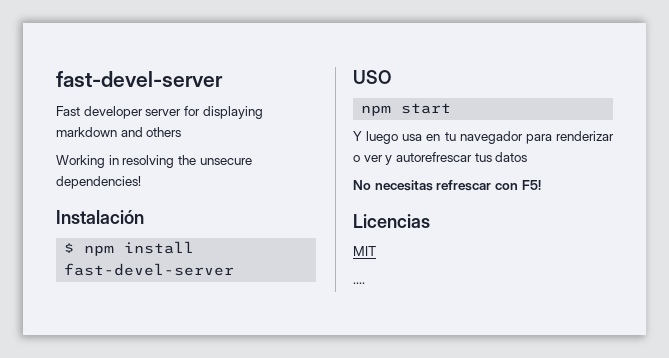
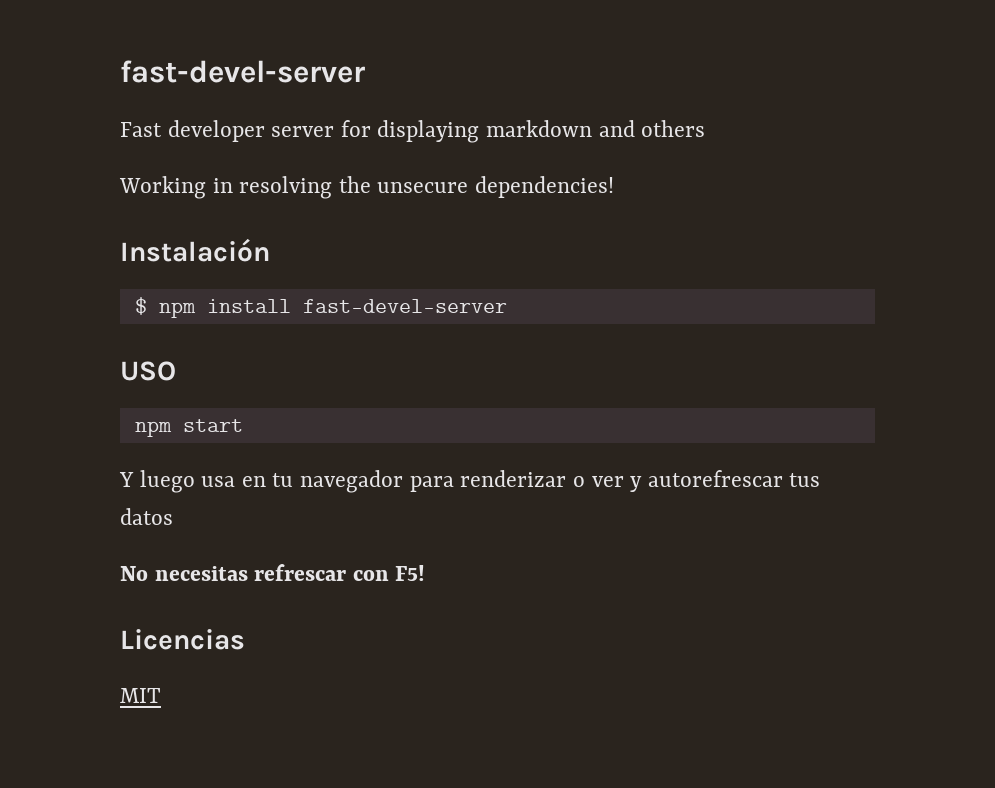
[353,282,365,284] // .... -> (161, 695) none

